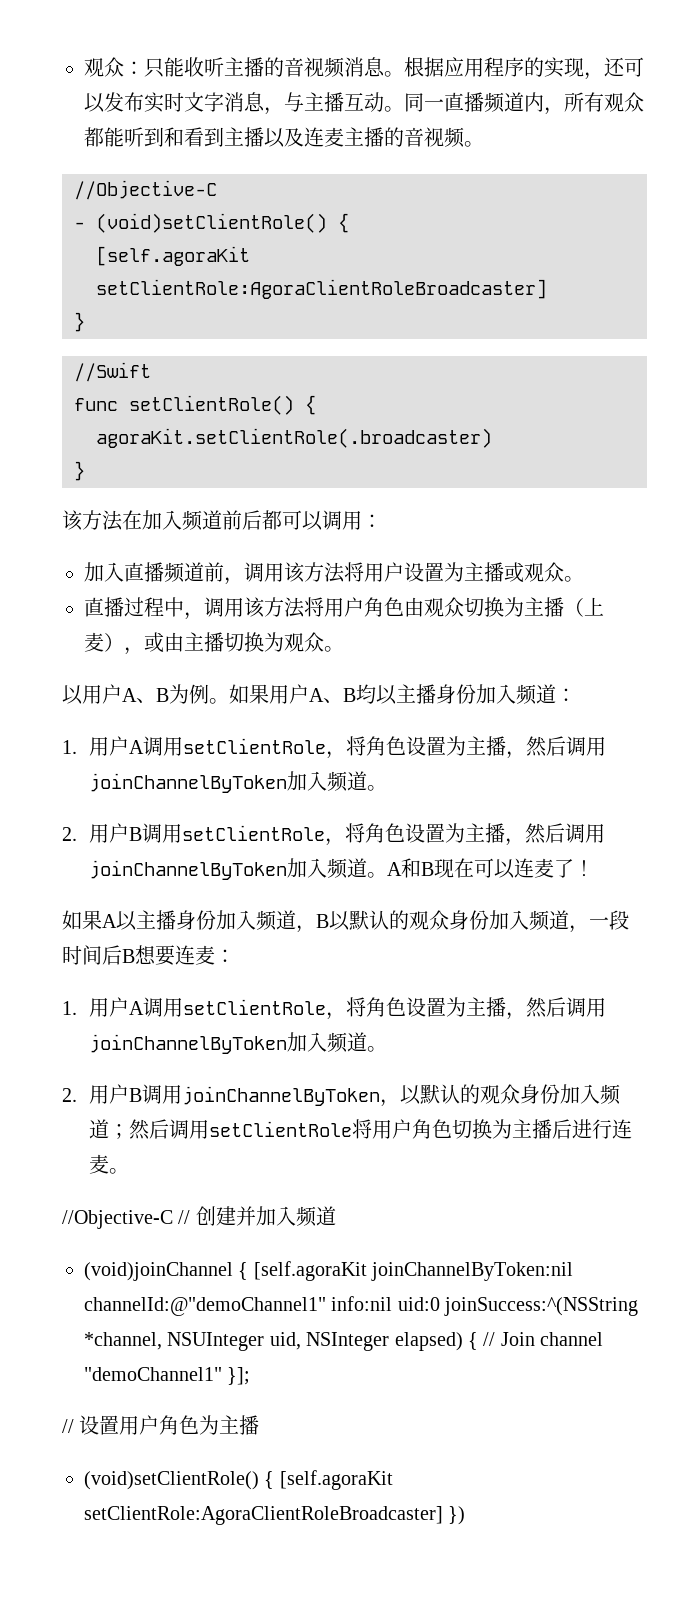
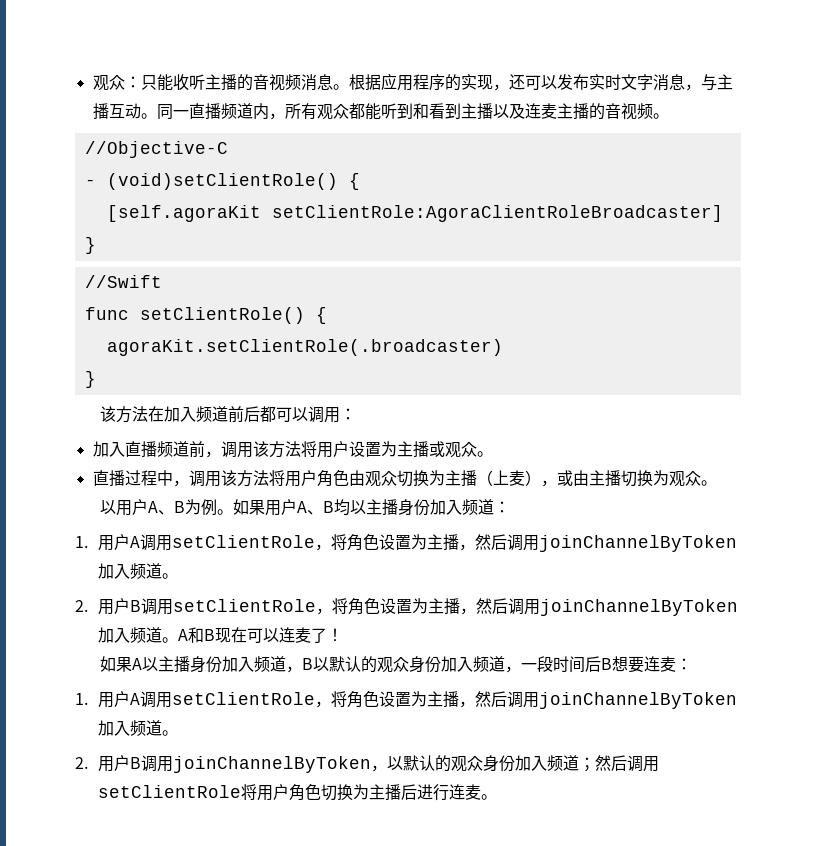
[62,1206,336,1229] [84,1261,574,1281] [84,1296,639,1316] [84,1332,604,1351] [84,1367,251,1385] [62,1415,260,1435] [84,1470,393,1490] [84,1506,466,1525] // //Objective-C // 创建并加入频道 // (void)joinChannel { [self.agoraKit joinChannelByToken:nil channelId:@"demoChannel1" info:nil uid:0 joinSuccess:^(NSString *channel, NSUInteger uid, NSInteger elapsed) { // Join channel "demoChannel1" }]; // // 设置用户角色为主播 // (void)setClientRole() { [self.agoraKit setClientRole:AgoraClientRoleBroadcaster] }) -> (497, 797) none

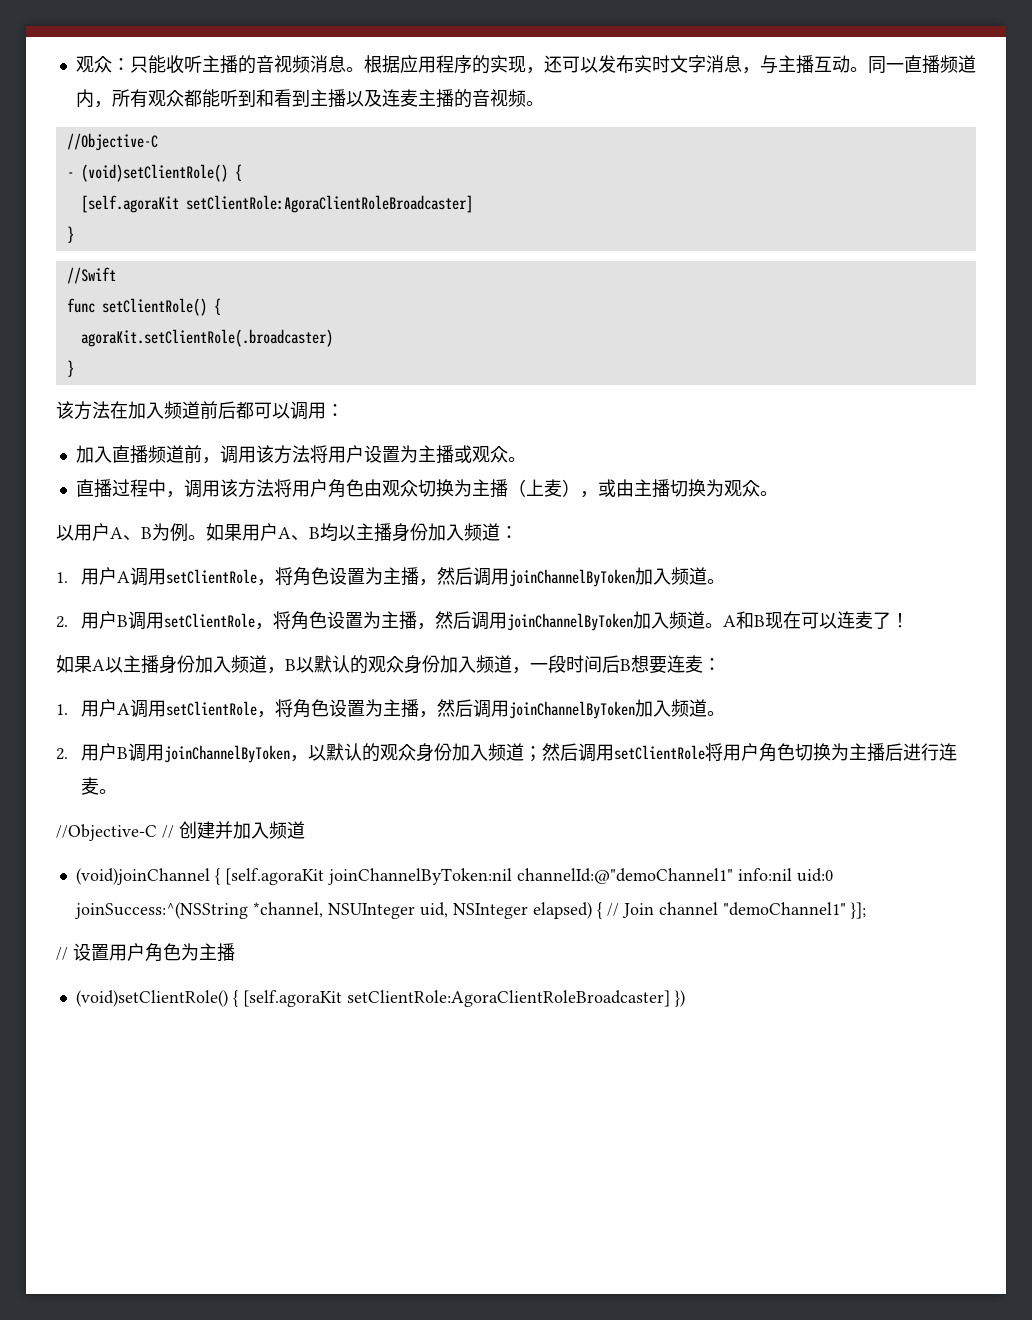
(497, 797) none -> [56,821,305,841] [75,868,833,885] [74,902,866,919] [56,943,235,962] [75,990,685,1007] // //Objective-C // 创建并加入频道 // (void)joinChannel { [self.agoraKit joinChannelByToken:nil channelId:@"demoChannel1" info:nil uid:0 joinSuccess:^(NSString *channel, NSUInteger uid, NSInteger elapsed) { // Join channel "demoChannel1" }]; // // 设置用户角色为主播 // (void)setClientRole() { [self.agoraKit setClientRole:AgoraClientRoleBroadcaster] })

